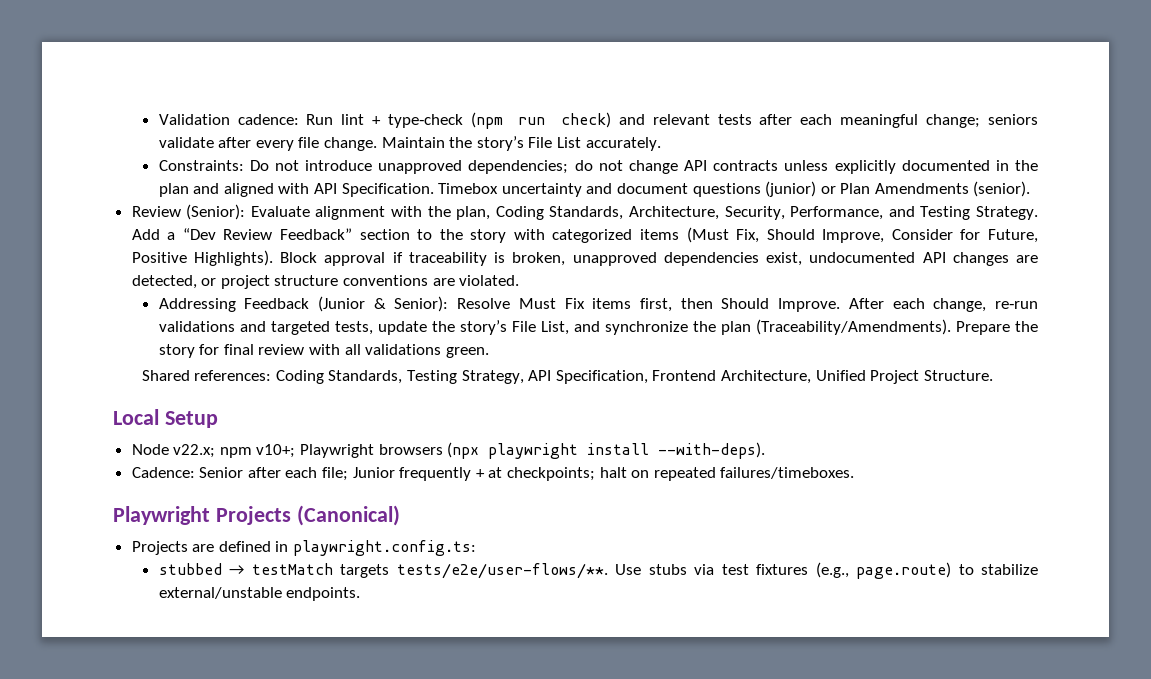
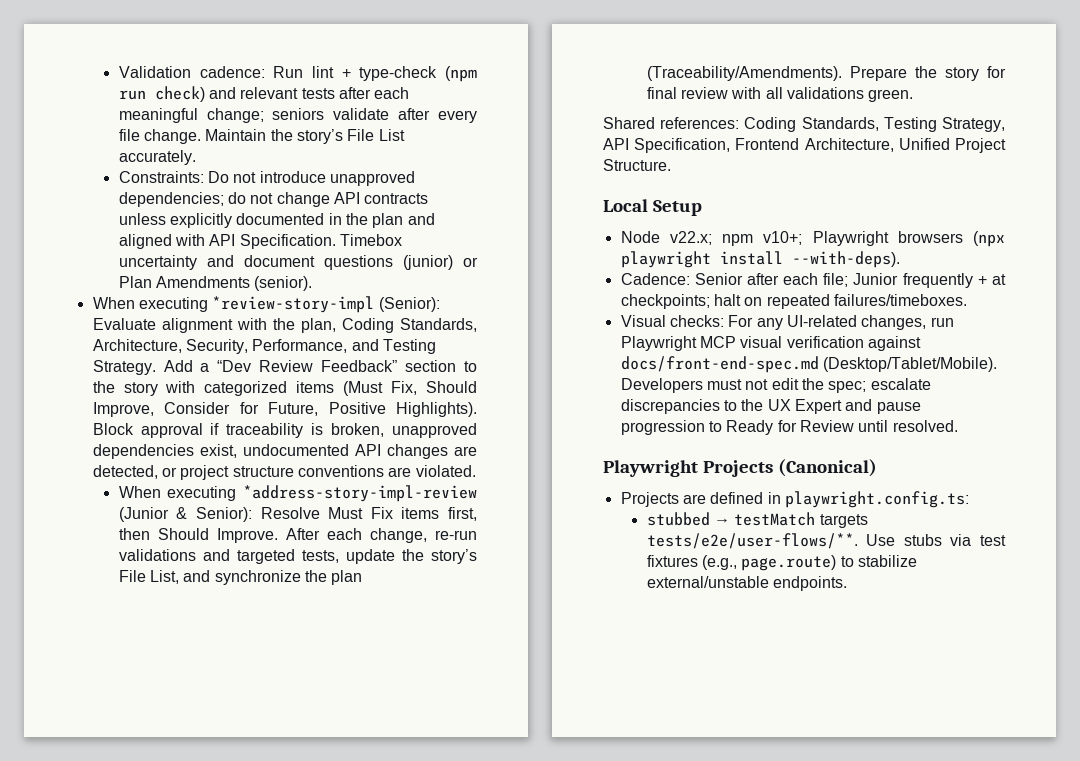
[131,206,181,217] Review -> [92,296,375,313] When executing *review-story-impl
[158,298,310,312] Addressing Feedback -> [118,485,477,502] When executing *address-story-impl-review
(855, 473) none -> [620,315,954,330] [620,336,921,351] [620,356,997,373] [620,378,931,393] [620,399,921,414] [620,420,958,435] // Visual checks: For any UI-related changes, run Playwright MCP visual verification against docs/front-end-spec.md (Desktop/Tablet/Mobile). Developers must not edit the spec; escalate discrepancies to the UX Expert and pause progression to Ready for Review until resolved.

